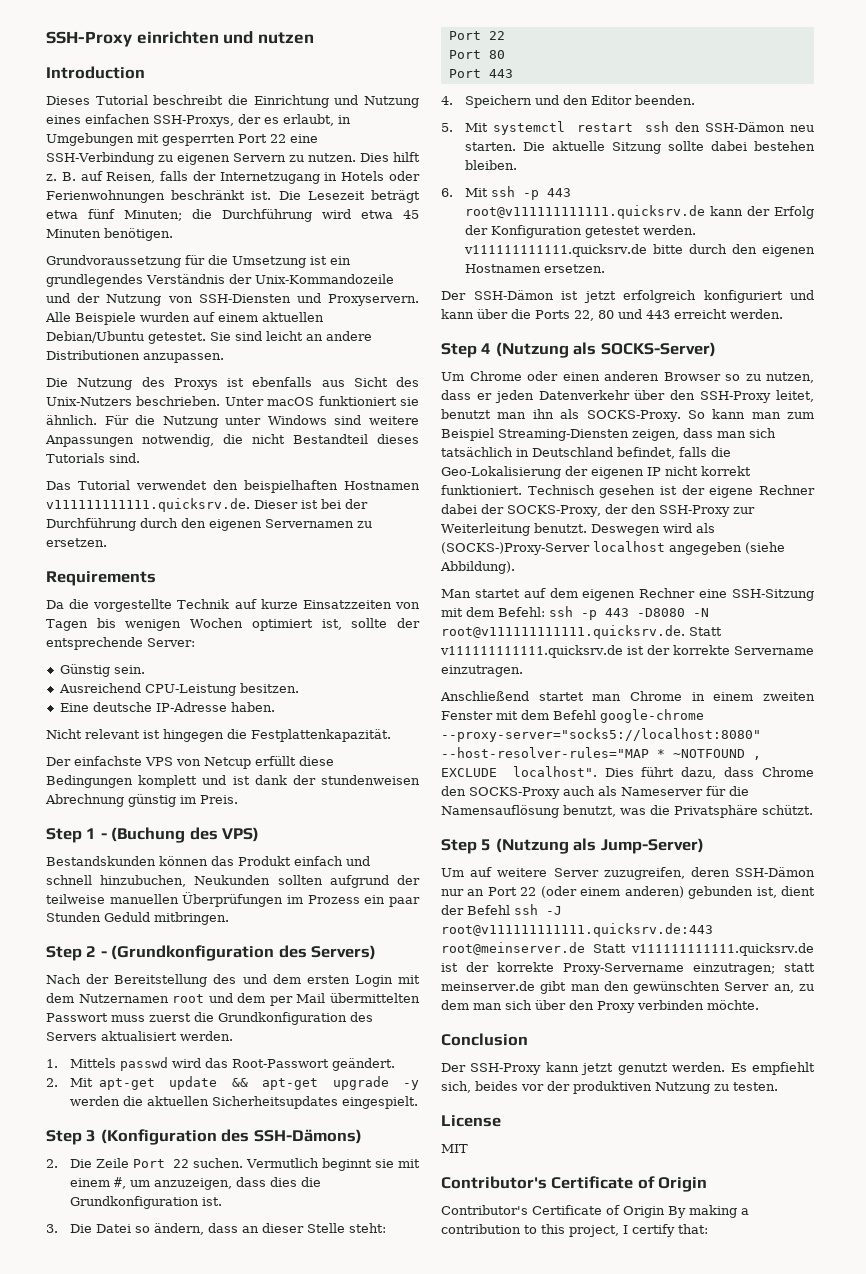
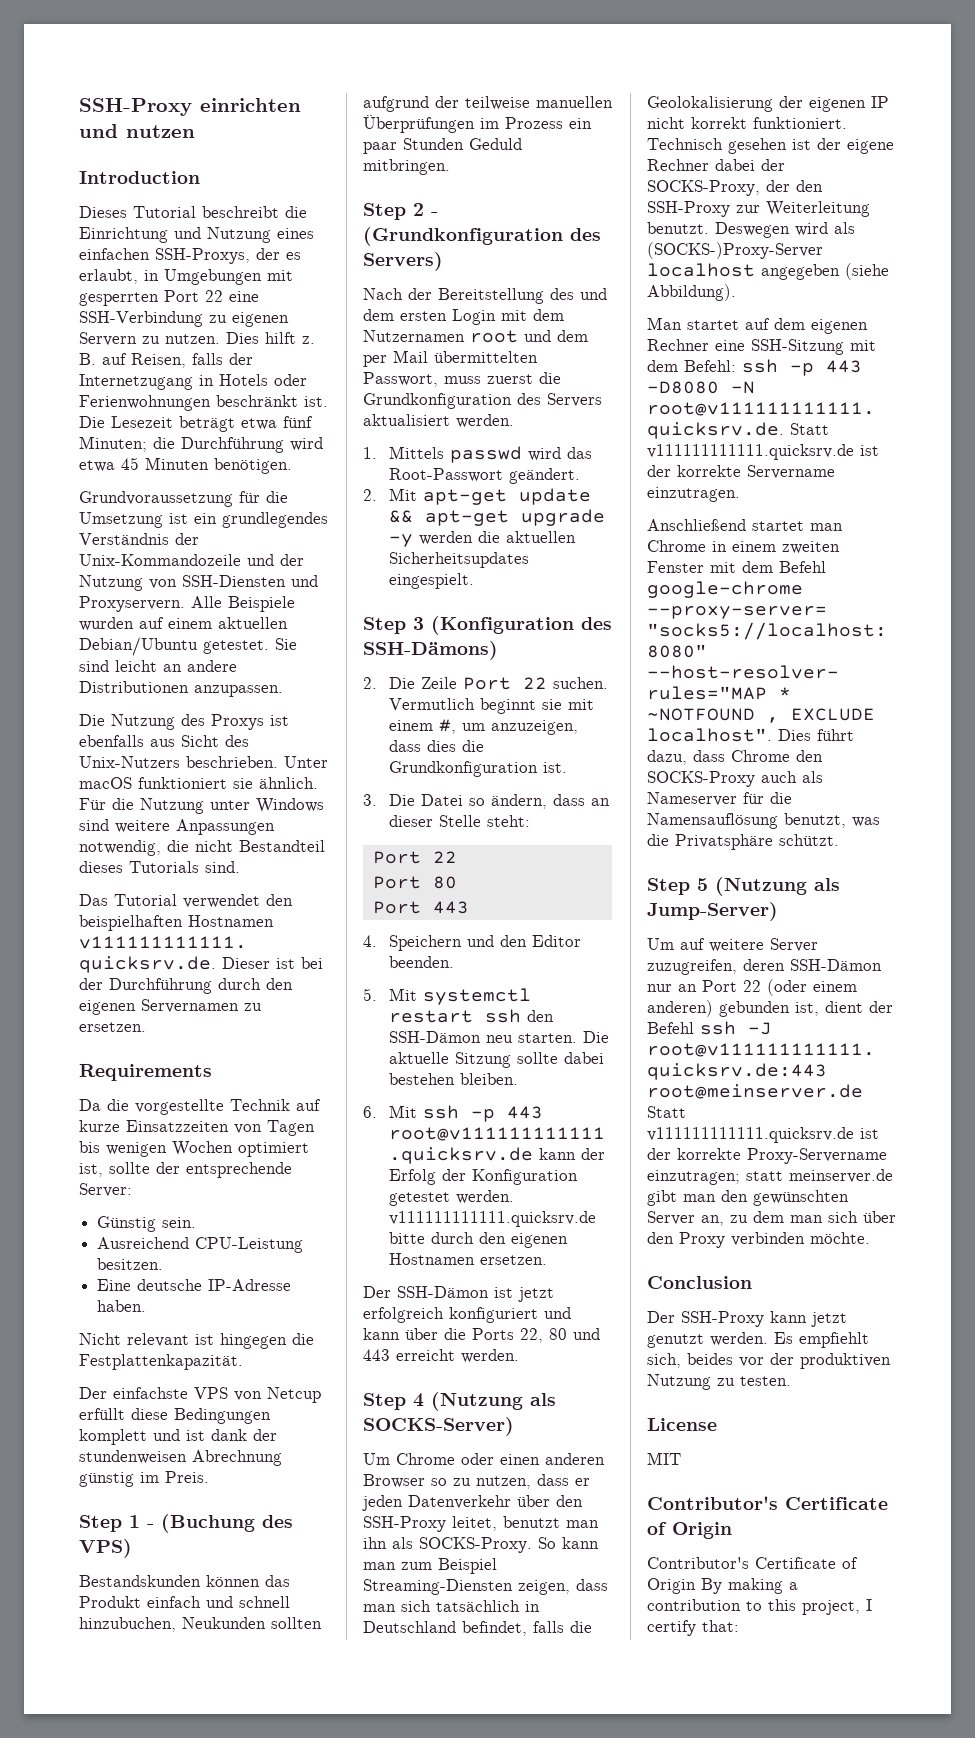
[46,1013,108,1022] Passwort -> [363,372,438,387] Passwort,
[441,466,561,479] Geo-Lokalisierung -> [647,96,773,112] Geolokalisierung

